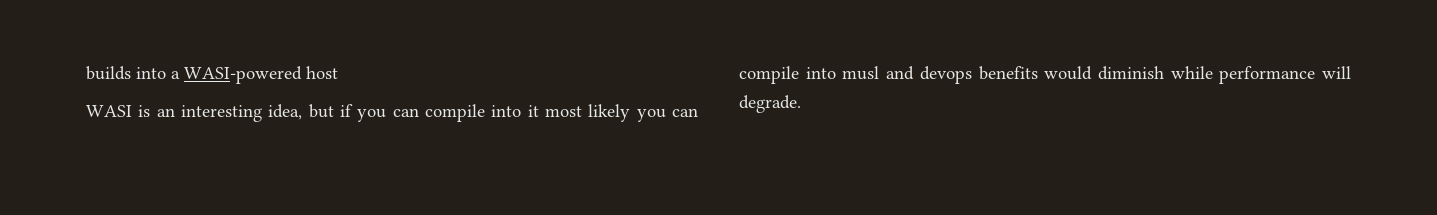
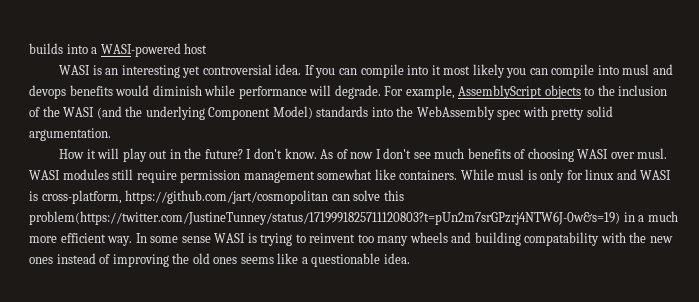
[268,104,353,120] idea, but if -> [182,64,314,78] yet controversial idea. If
(801, 104) none -> [384,85,668,99] [29,106,613,120] [29,128,111,141] [59,148,668,162] [29,169,672,183] [29,190,404,204] [29,211,678,225] [29,232,673,246] [29,253,410,267] For example, AssemblyScript objects to the inclusion of the WASI (and the underlying Component Model) standards into the WebAssembly spec with pretty solid argumentation. // How it will play out in the future? I don't know. As of now I don't see much benefits of choosing WASI over musl. WASI modules still require permission management somewhat like containers. While musl is only for linux and WASI is cross-platform, https://github.com/jart/cosmopolitan can solve this problem(https://twitter.com/JustineTunney/status/1719991825711120803?t=pUn2m7srGPzrj4NTW6J-0w&s=19) in a much more efficient way. In some sense WASI is trying to reinvent too many wheels and building compatability with the new ones instead of improving the old ones seems like a questionable idea.

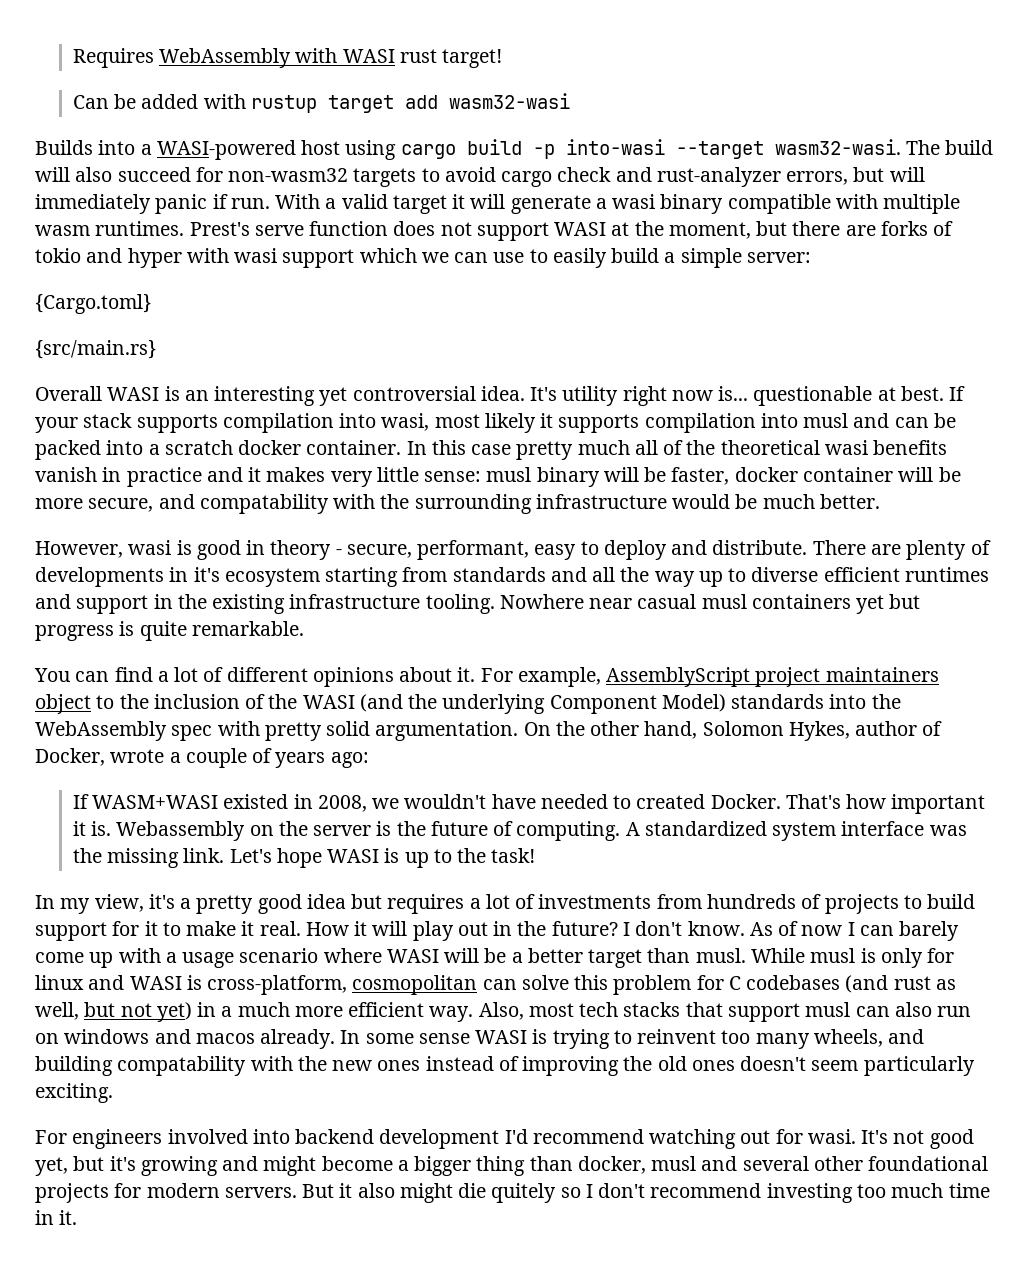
[29,43,208,57] builds into a WASI-powered host // -> [72,48,503,68] [72,93,570,113] [35,139,994,160] [35,167,925,187] [35,194,961,214] [35,221,954,241] [35,248,811,268] [35,294,151,314] [35,340,156,359] [35,386,102,401] Requires WebAssembly with WASI rust target! // Can be added with rustup target add wasm32-wasi // Builds into a WASI-powered host using cargo build -p into-wasi --target wasm32-wasi. The build will also succeed for non-wasm32 targets to avoid cargo check and rust-analyzer errors, but will immediately panic if run. With a valid target it will generate a wasi binary compatible with multiple wasm runtimes. Prest's serve function does not support WASI at the moment, but there are forks of tokio and hyper with wasi support which we can use to easily build a simple server: // {Cargo.toml} // {src/main.rs} // Overall
[304,64,673,78] [29,85,581,99] If you can compile into it most likely you can compile into musl and devops benefits would diminish while performance will degrade. For example, AssemblyScript objects -> [530,386,966,406] [35,413,956,433] [35,440,948,460] [35,467,961,487] [35,494,880,514] [35,540,991,560] [35,567,989,587] [35,594,921,614] [35,621,304,641] [34,667,939,687] [35,694,91,714] It's utility right now is... questionable at best. If your stack supports compilation into wasi, most likely it supports compilation into musl and can be packed into a scratch docker container. In this case pretty much all of the theoretical wasi benefits vanish in practice and it makes very little sense: musl binary will be faster, docker container will be more secure, and compatability with the surrounding infrastructure would be much better. // However, wasi is good in theory - secure, performant, easy to deploy and distribute. There are plenty of developments in it's ecosystem starting from standards and all the way up to diverse efficient runtimes and support in the existing infrastructure tooling. Nowhere near casual musl containers yet but progress is quite remarkable. // You can find a lot of different opinions about it. For example, AssemblyScript project maintainers object
(111, 134) // -> [523,721,943,741] [35,748,369,768] [72,794,986,814] [72,821,967,841] [72,848,536,868] [35,894,976,914] [35,921,301,941] On the other hand, Solomon Hykes, author of Docker, wrote a couple of years ago: // If WASM+WASI existed in 2008, we wouldn't have needed to created Docker. That's how important it is. Webassembly on the server is the future of computing. A standardized system interface was the missing link. Let's hope WASI is up to the task! // In my view, it's a pretty good idea but requires a lot of investments from hundreds of projects to build support for it to make it real.
[383,148,668,162] [29,169,458,183] don't see much benefits of choosing WASI over musl. WASI modules still require permission management somewhat like containers. -> [859,921,960,941] [35,948,746,968] can barely come up with a usage scenario where WASI will be a better target than musl.
[125,190,329,204] https://github.com/jart/cosmopolitan -> [352,975,478,995] cosmopolitan
[29,211,620,225] problem(https://twitter.com/JustineTunney/status/1719991825711120803?t=pUn2m7srGPzrj4NTW6J-0w&s=19) -> [613,975,956,995] [35,1002,192,1022] problem for C codebases (and rust as well, but not yet)
(133, 241) none -> [478,1002,972,1022] [35,1029,336,1049] Also, most tech stacks that support musl can also run on windows and macos already.
[409,232,448,243] wheels -> [813,1029,883,1047] wheels,
[240,253,410,267] seems like a questionable idea. -> [740,1056,975,1076] [35,1083,113,1103] [35,1129,974,1149] [35,1156,989,1176] [35,1183,990,1203] [35,1210,78,1225] doesn't seem particularly exciting. // For engineers involved into backend development I'd recommend watching out for wasi. It's not good yet, but it's growing and might become a bigger thing than docker, musl and several other foundational projects for modern servers. But it also might die quitely so I don't recommend investing too much time in it.

